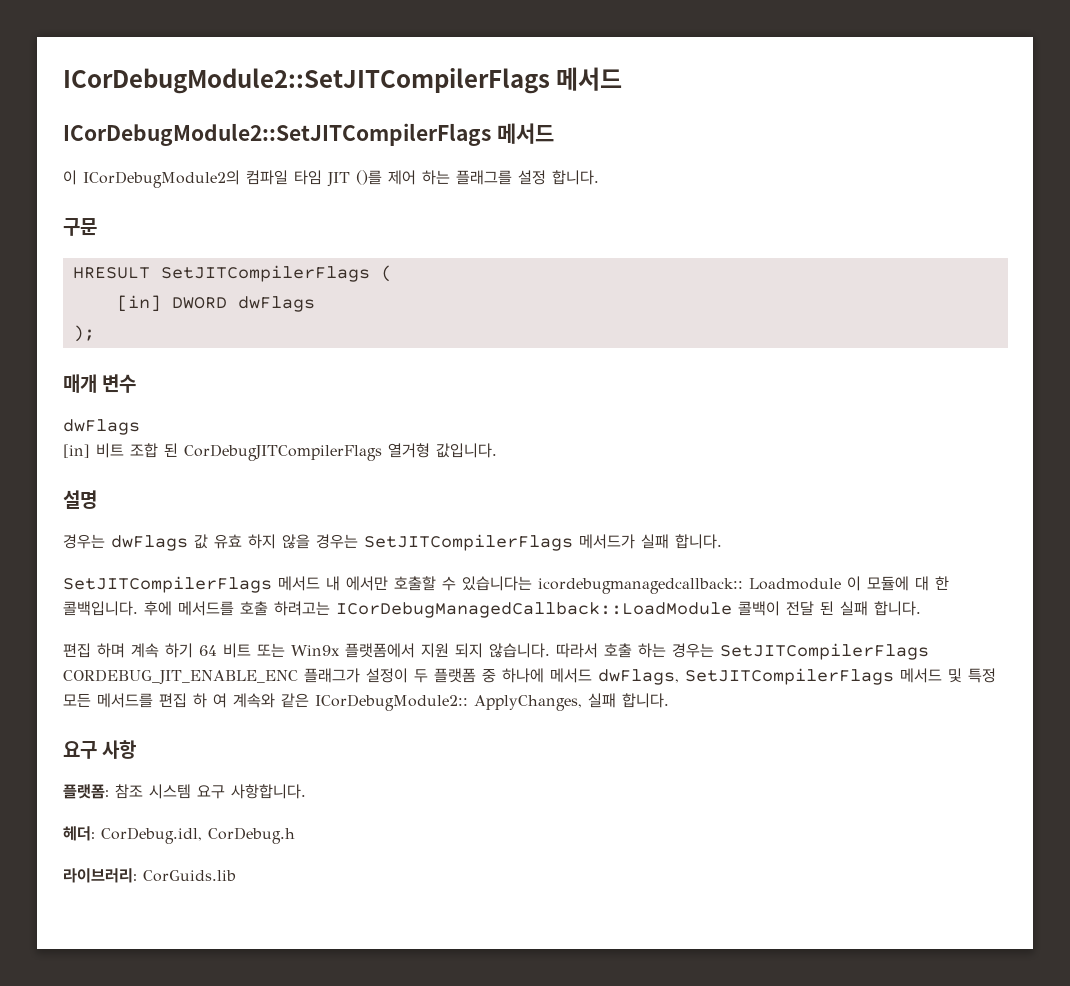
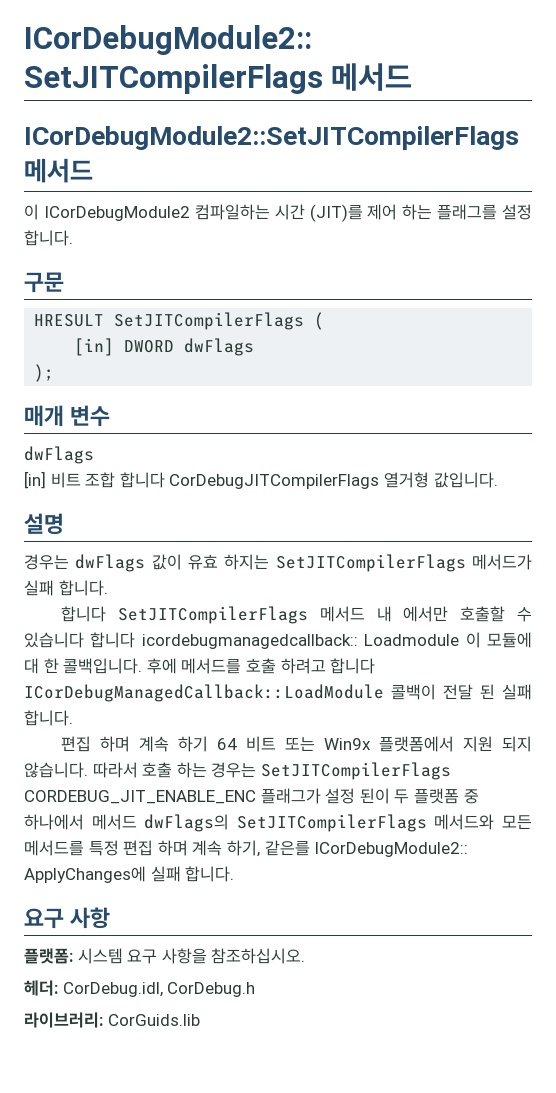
[83,170,382,188] ICorDebugModule2의 컴파일 타임 JIT ()를 -> [43,204,363,222] ICorDebugModule2 컴파일하는 시간 (JIT)를
[164,443,178,457] 된 -> [119,472,165,488] 합니다
[194,534,358,549] 값 유효 하지 않을 경우는 -> [151,554,270,570] 값이 유효 하지는
(722, 541) none -> [61,606,107,622] 합니다
[462,576,532,591] 있습니다는 -> [24,632,136,648] 있습니다 합니다
[274,601,330,616] 하려고는 -> [280,658,376,674] 하려고 합니다
[366,668,408,683] 설정이 -> [325,788,390,804] 설정 된이
[502,668,996,685] [63,693,582,711] 하나에 메서드 dwFlags, SetJITCompilerFlags 메서드 및 특정 모든 메서드를 편집 하 여 계속와 같은 ICorDebugModule2:: ApplyChanges, -> [24,814,532,832] [24,840,469,857] [24,866,146,883] 하나에서 메서드 dwFlags의 SetJITCompilerFlags 메서드와 모든 메서드를 특정 편집 하며 계속 하기, 같은를 ICorDebugModule2:: ApplyChanges에
[115,784,143,799] 참조 -> (73, 956) none
[231,784,306,799] 사항합니다. -> [161,948,306,964] 사항을 참조하십시오.

